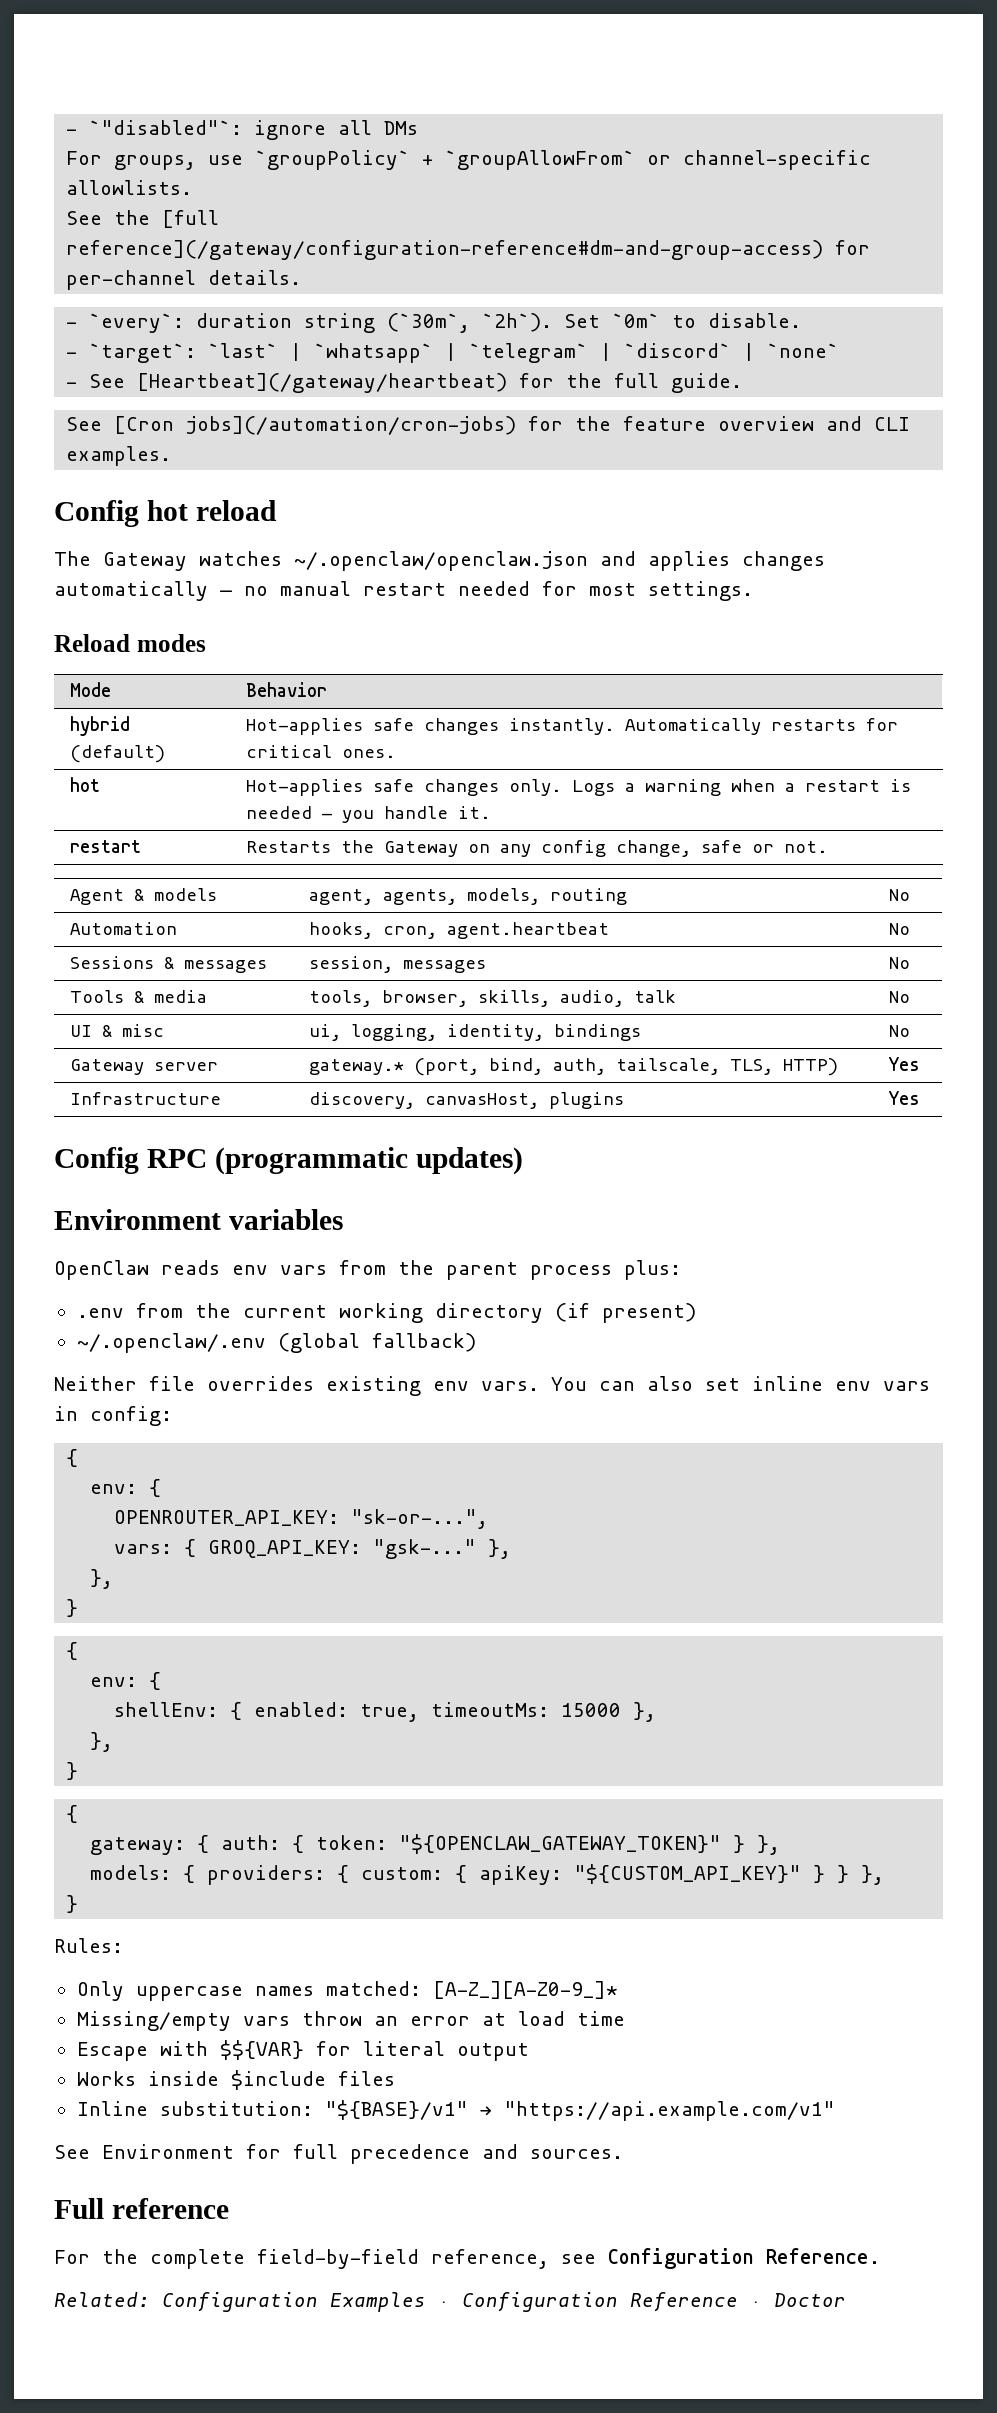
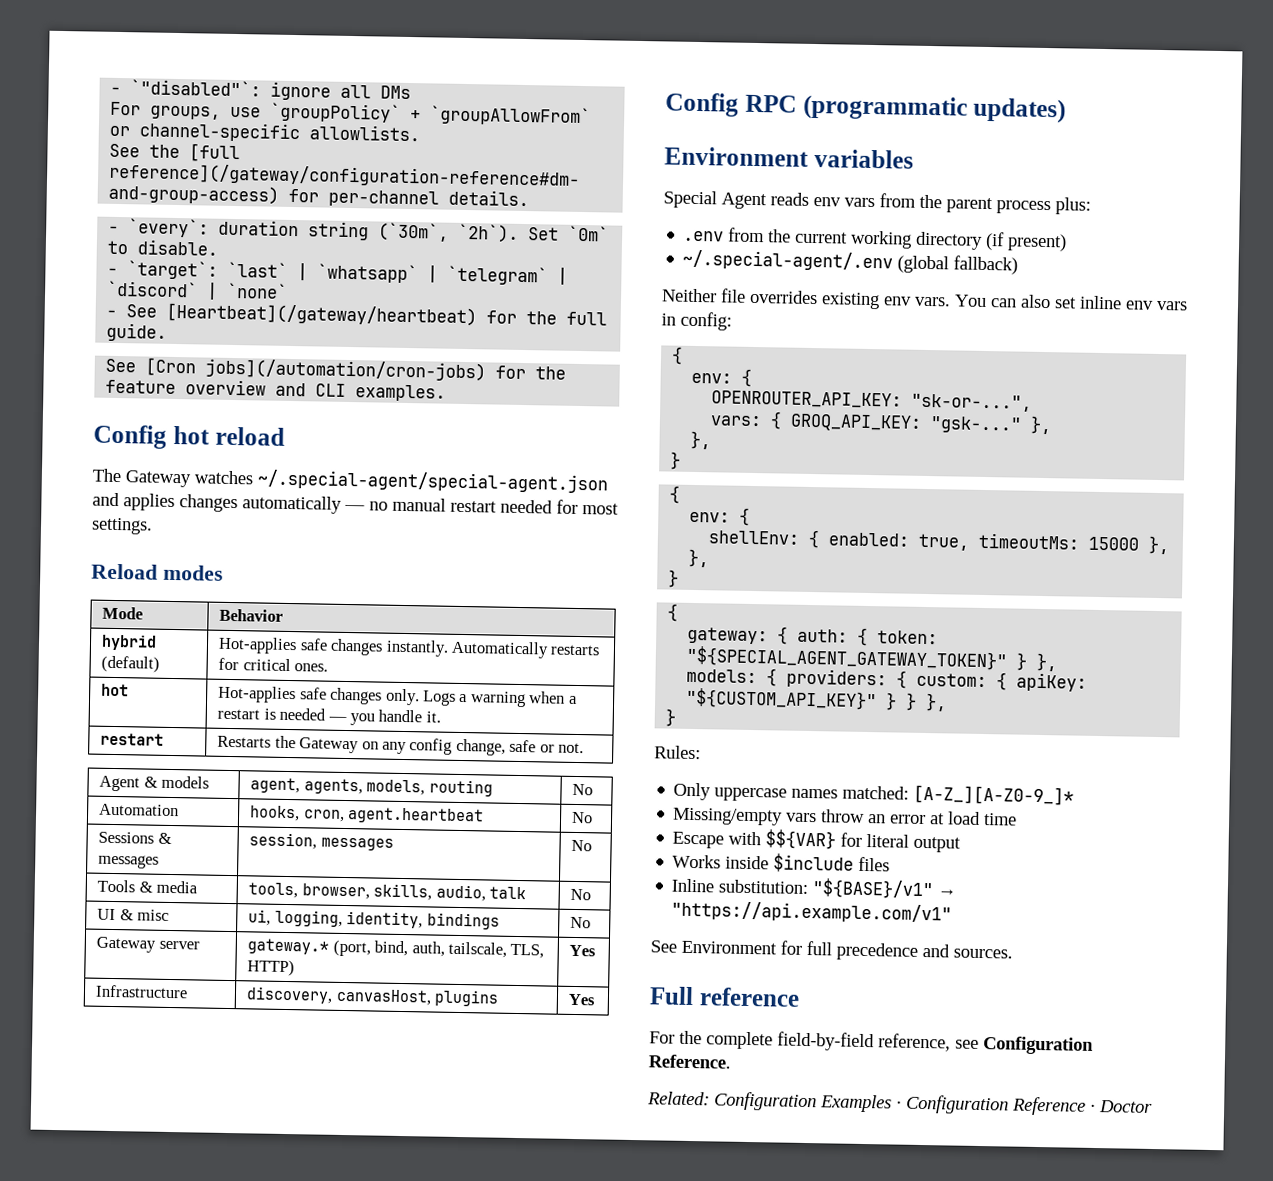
[294,551,588,571] ~/.openclaw/openclaw.json -> [257,469,608,494] ~/.special-agent/special-agent.json
[54,1260,149,1280] OpenClaw -> [663,190,767,210] Special Agent
[76,1333,266,1353] ~/.openclaw/.env -> [682,249,894,272] ~/.special-agent/.env
[399,1834,722,1854] "${OPENCLAW_GATEWAY_TOKEN}" -> [686,645,1009,671] "${SPECIAL_AGENT_GATEWAY_TOKEN}"

